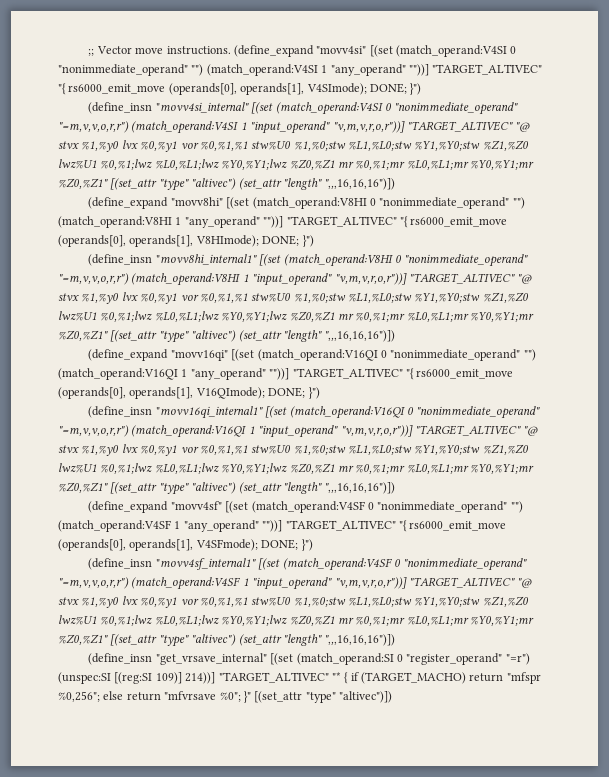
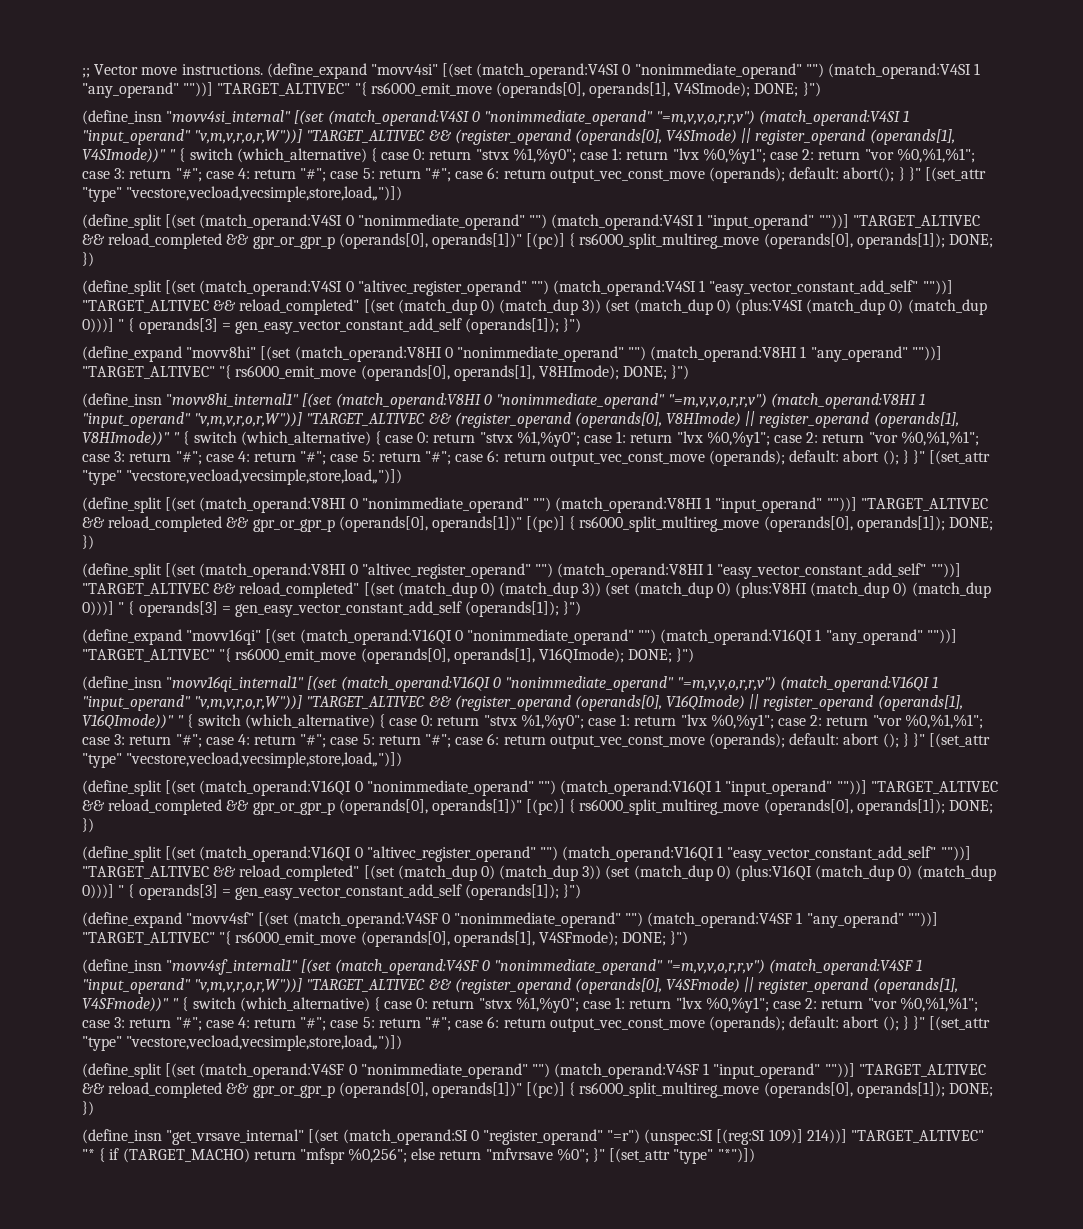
[58,121,531,134] [58,140,529,152] [58,159,534,170] [58,178,396,191] "=m,v,v,o,r,r") (match_operand:V4SI 1 "input_operand" "v,m,v,r,o,r"))] "TARGET_ALTIVEC" "@ stvx %1,%y0 lvx %0,%y1 vor %0,%1,%1 stw%U0 %1,%0;stw %L1,%L0;stw %Y1,%Y0;stw %Z1,%Z0 lwz%U1 %0,%1;lwz %L0,%L1;lwz %Y0,%Y1;lwz %Z0,%Z1 mr %0,%1;mr %L0,%L1;mr %Y0,%Y1;mr %Z0,%Z1" [(set_attr "type" "altivec") (set_attr "length" ",,,16,16,16")]) -> [656,110,910,126] [82,128,955,145] [82,148,975,164] [82,167,986,183] [82,186,403,202] [82,214,980,230] [82,233,994,249] [82,252,94,267] [82,280,953,296] [82,299,987,315] [82,318,582,334] "=m,v,v,o,r,r,v") (match_operand:V4SI 1 "input_operand" "v,m,v,r,o,r,W"))] "TARGET_ALTIVEC && (register_operand (operands[0], V4SImode) || register_operand (operands[1], V4SImode))" " { switch (which_alternative) { case 0: return "stvx %1,%y0"; case 1: return "lvx %0,%y1"; case 2: return "vor %0,%1,%1"; case 3: return "#"; case 4: return "#"; case 5: return "#"; case 6: return output_vec_const_move (operands); default: abort(); } }" [(set_attr "type" "vecstore,vecload,vecsimple,store,load,,")]) // (define_split [(set (match_operand:V4SI 0 "nonimmediate_operand" "") (match_operand:V4SI 1 "input_operand" ""))] "TARGET_ALTIVEC && reload_completed && gpr_or_gpr_p (operands[0], operands[1])" [(pc)] { rs6000_split_multireg_move (operands[0], operands[1]); DONE; }) // (define_split [(set (match_operand:V4SI 0 "altivec_register_operand" "") (match_operand:V4SI 1 "easy_vector_constant_add_self" ""))] "TARGET_ALTIVEC && reload_completed" [(set (match_dup 0) (match_dup 3)) (set (match_dup 0) (plus:V4SI (match_dup 0) (match_dup 0)))] " { operands[3] = gen_easy_vector_constant_add_self (operands[1]); }")
[58,273,533,286] [58,292,529,304] [58,311,534,322] [58,330,396,343] "=m,v,v,o,r,r") (match_operand:V8HI 1 "input_operand" "v,m,v,r,o,r"))] "TARGET_ALTIVEC" "@ stvx %1,%y0 lvx %0,%y1 vor %0,%1,%1 stw%U0 %1,%0;stw %L1,%L0;stw %Y1,%Y0;stw %Z1,%Z0 lwz%U1 %0,%1;lwz %L0,%L1;lwz %Y0,%Y1;lwz %Z0,%Z1 mr %0,%1;mr %L0,%L1;mr %Y0,%Y1;mr %Z0,%Z1" [(set_attr "type" "altivec") (set_attr "length" ",,,16,16,16")]) -> [668,393,926,409] [82,411,959,428] [82,431,979,447] [82,450,991,466] [82,469,403,485] [82,497,988,513] [82,516,994,532] [82,535,94,550] [82,563,961,579] [82,582,991,598] [82,601,582,617] "=m,v,v,o,r,r,v") (match_operand:V8HI 1 "input_operand" "v,m,v,r,o,r,W"))] "TARGET_ALTIVEC && (register_operand (operands[0], V8HImode) || register_operand (operands[1], V8HImode))" " { switch (which_alternative) { case 0: return "stvx %1,%y0"; case 1: return "lvx %0,%y1"; case 2: return "vor %0,%1,%1"; case 3: return "#"; case 4: return "#"; case 5: return "#"; case 6: return output_vec_const_move (operands); default: abort (); } }" [(set_attr "type" "vecstore,vecload,vecsimple,store,load,,")]) // (define_split [(set (match_operand:V8HI 0 "nonimmediate_operand" "") (match_operand:V8HI 1 "input_operand" ""))] "TARGET_ALTIVEC && reload_completed && gpr_or_gpr_p (operands[0], operands[1])" [(pc)] { rs6000_split_multireg_move (operands[0], operands[1]); DONE; }) // (define_split [(set (match_operand:V8HI 0 "altivec_register_operand" "") (match_operand:V8HI 1 "easy_vector_constant_add_self" ""))] "TARGET_ALTIVEC && reload_completed" [(set (match_dup 0) (match_dup 3)) (set (match_dup 0) (plus:V8HI (match_dup 0) (match_dup 0)))] " { operands[3] = gen_easy_vector_constant_add_self (operands[1]); }")
[58,425,539,438] [58,444,529,456] [58,463,534,474] [58,482,396,495] "=m,v,v,o,r,r") (match_operand:V16QI 1 "input_operand" "v,m,v,r,o,r"))] "TARGET_ALTIVEC" "@ stvx %1,%y0 lvx %0,%y1 vor %0,%1,%1 stw%U0 %1,%0;stw %L1,%L0;stw %Y1,%Y0;stw %Z1,%Z0 lwz%U1 %0,%1;lwz %L0,%L1;lwz %Y0,%Y1;lwz %Z0,%Z1 mr %0,%1;mr %L0,%L1;mr %Y0,%Y1;mr %Z0,%Z1" [(set_attr "type" "altivec") (set_attr "length" ",,,16,16,16")]) -> [677,676,939,692] [82,694,963,711] [82,714,983,730] [82,733,991,749] [82,752,403,768] [82,780,998,796] [82,799,994,815] [82,818,94,833] [82,846,971,862] [82,865,996,881] [82,884,582,900] "=m,v,v,o,r,r,v") (match_operand:V16QI 1 "input_operand" "v,m,v,r,o,r,W"))] "TARGET_ALTIVEC && (register_operand (operands[0], V16QImode) || register_operand (operands[1], V16QImode))" " { switch (which_alternative) { case 0: return "stvx %1,%y0"; case 1: return "lvx %0,%y1"; case 2: return "vor %0,%1,%1"; case 3: return "#"; case 4: return "#"; case 5: return "#"; case 6: return output_vec_const_move (operands); default: abort (); } }" [(set_attr "type" "vecstore,vecload,vecsimple,store,load,,")]) // (define_split [(set (match_operand:V16QI 0 "nonimmediate_operand" "") (match_operand:V16QI 1 "input_operand" ""))] "TARGET_ALTIVEC && reload_completed && gpr_or_gpr_p (operands[0], operands[1])" [(pc)] { rs6000_split_multireg_move (operands[0], operands[1]); DONE; }) // (define_split [(set (match_operand:V16QI 0 "altivec_register_operand" "") (match_operand:V16QI 1 "easy_vector_constant_add_self" ""))] "TARGET_ALTIVEC && reload_completed" [(set (match_dup 0) (match_dup 3)) (set (match_dup 0) (plus:V16QI (match_dup 0) (match_dup 0)))] " { operands[3] = gen_easy_vector_constant_add_self (operands[1]); }")
[58,577,533,590] [58,596,529,608] [58,615,534,626] [58,634,396,647] "=m,v,v,o,r,r") (match_operand:V4SF 1 "input_operand" "v,m,v,r,o,r"))] "TARGET_ALTIVEC" "@ stvx %1,%y0 lvx %0,%y1 vor %0,%1,%1 stw%U0 %1,%0;stw %L1,%L0;stw %Y1,%Y0;stw %Z1,%Z0 lwz%U1 %0,%1;lwz %L0,%L1;lwz %Y0,%Y1;lwz %Z0,%Z1 mr %0,%1;mr %L0,%L1;mr %Y0,%Y1;mr %Z0,%Z1" [(set_attr "type" "altivec") (set_attr "length" ",,,16,16,16")]) -> [666,959,923,975] [82,977,958,994] [82,997,978,1013] [82,1016,991,1032] [82,1035,403,1051] [82,1063,986,1079] [82,1082,994,1098] [82,1101,94,1116] "=m,v,v,o,r,r,v") (match_operand:V4SF 1 "input_operand" "v,m,v,r,o,r,W"))] "TARGET_ALTIVEC && (register_operand (operands[0], V4SFmode) || register_operand (operands[1], V4SFmode))" " { switch (which_alternative) { case 0: return "stvx %1,%y0"; case 1: return "lvx %0,%y1"; case 2: return "vor %0,%1,%1"; case 3: return "#"; case 4: return "#"; case 5: return "#"; case 6: return output_vec_const_move (operands); default: abort (); } }" [(set_attr "type" "vecstore,vecload,vecsimple,store,load,,")]) // (define_split [(set (match_operand:V4SF 0 "nonimmediate_operand" "") (match_operand:V4SF 1 "input_operand" ""))] "TARGET_ALTIVEC && reload_completed && gpr_or_gpr_p (operands[0], operands[1])" [(pc)] { rs6000_split_multireg_move (operands[0], operands[1]); DONE; })
[339,691,392,703] "altivec")]) -> [717,1148,755,1163] "*")])

